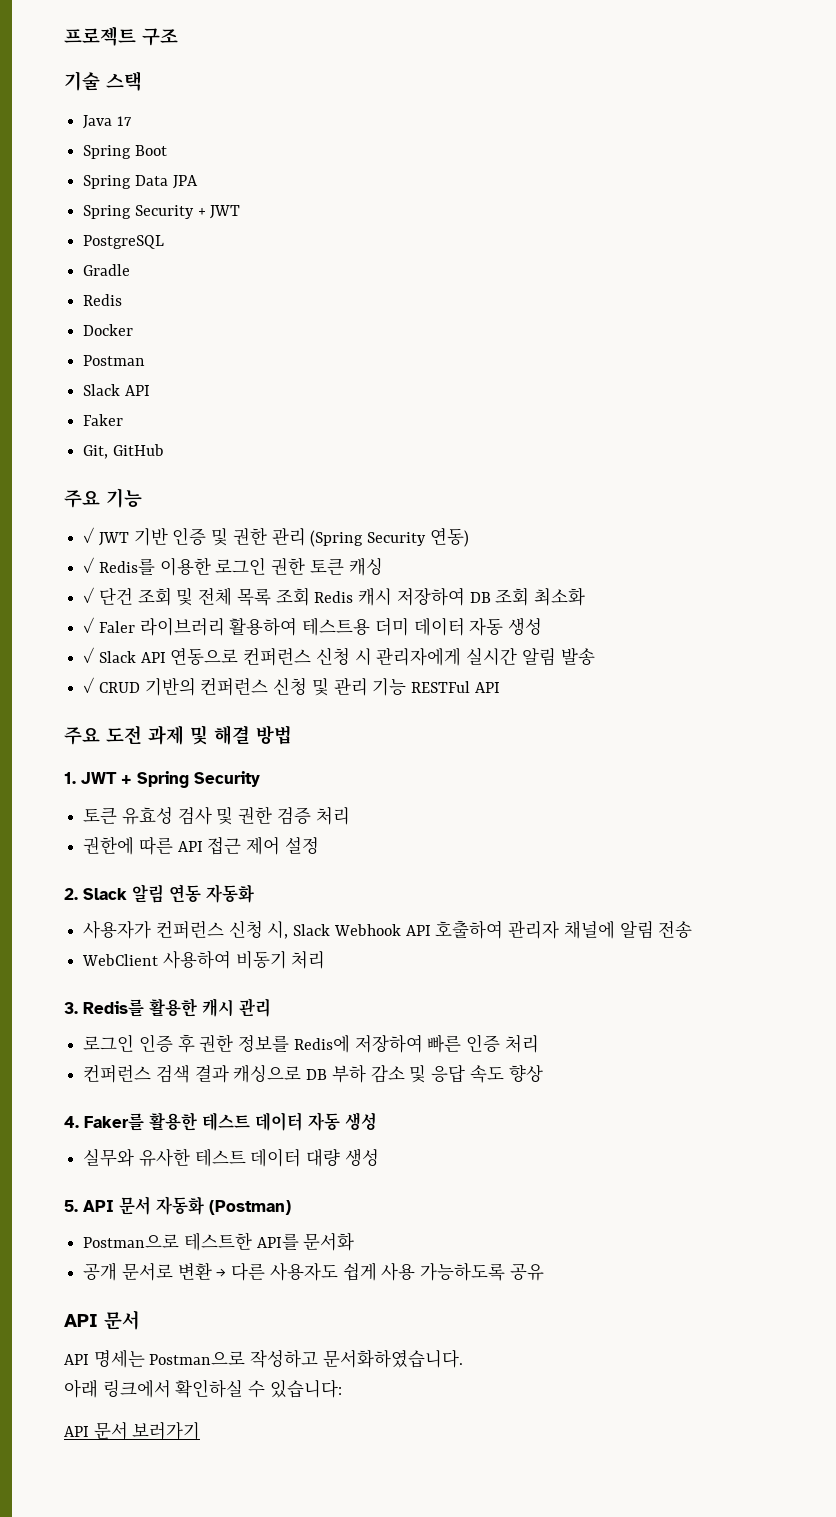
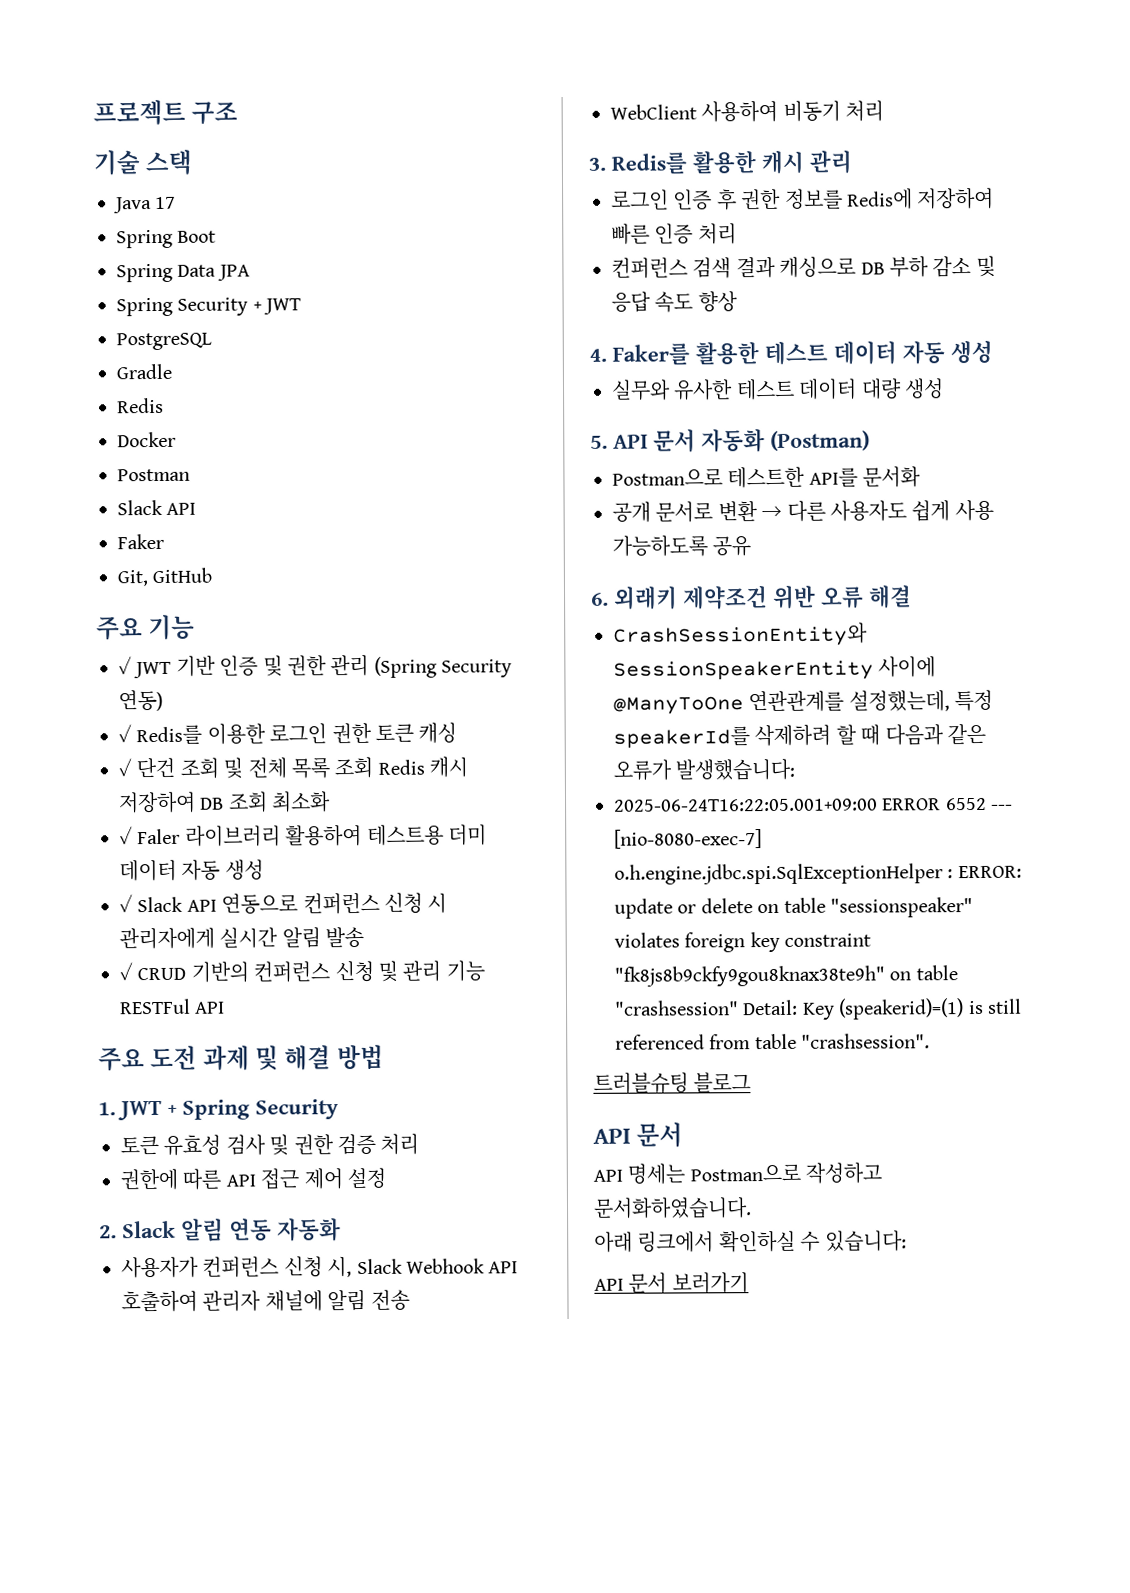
(544, 1272) none -> [591,584,912,610] [613,622,868,647] [613,656,937,681] [613,689,994,715] [613,723,986,749] [613,758,796,781] [614,797,1014,812] [614,829,762,849] [614,863,1022,885] [614,897,973,919] [614,931,872,953] [614,965,958,987] [614,998,1022,1020] [615,1033,931,1050] [593,1072,752,1094] // 6. 외래키 제약조건 위반 오류 해결 // CrashSessionEntity와 SessionSpeakerEntity 사이에 @ManyToOne 연관관계를 설정했는데, 특정 speakerId를 삭제하려 할 때 다음과 같은 오류가 발생했습니다: // 2025-06-24T16:22:05.001+09:00 ERROR 6552 --- [nio-8080-exec-7] o.h.engine.jdbc.spi.SqlExceptionHelper : ERROR: update or delete on table "sessionspeaker" violates foreign key constraint "fk8js8b9ckfy9gou8knax38te9h" on table "crashsession" Detail: Key (speakerid)=(1) is still referenced from table "crashsession". // 트러블슈팅 블로그

